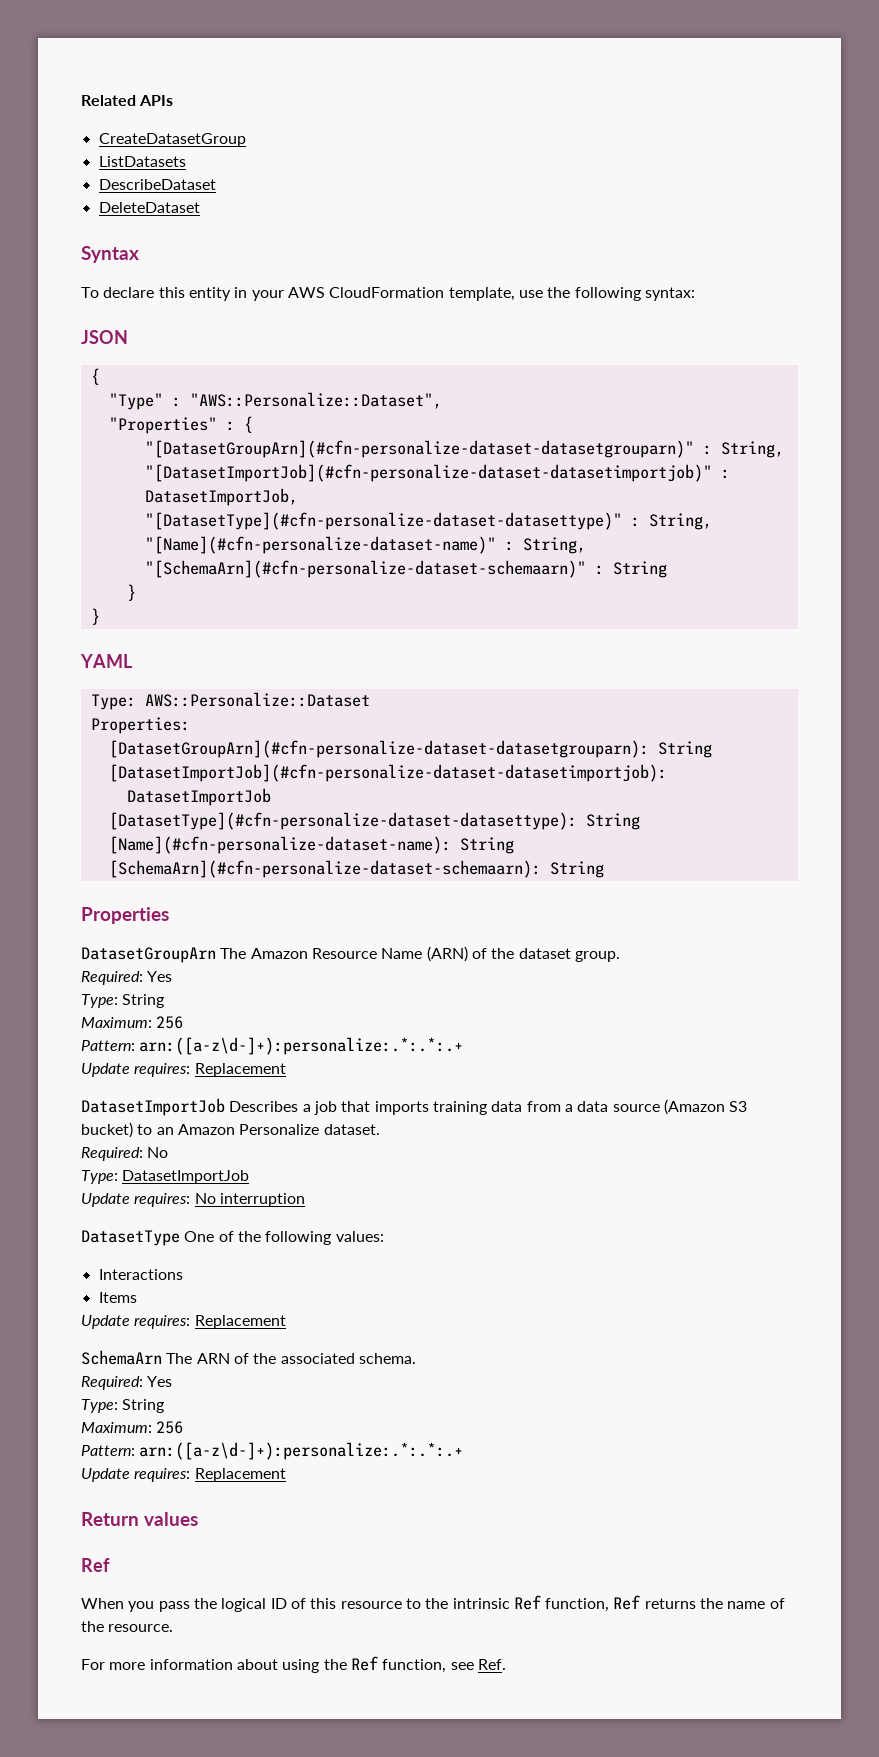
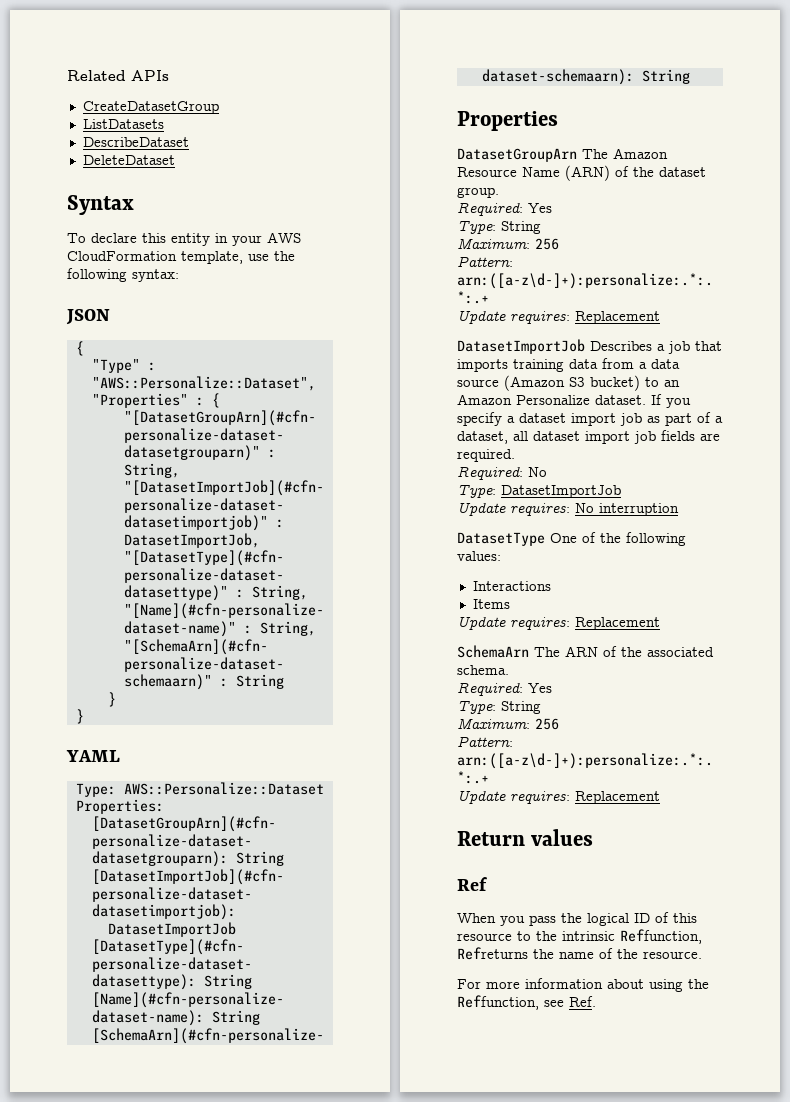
(380, 1129) none -> [651,394,691,408] [457,412,723,426] [457,430,720,444] [457,449,515,462] If you specify a dataset import job as part of a dataset, all dataset import job fields are required.
[513,1595,696,1612] Ref function, Ref returns -> [620,929,702,944] [457,947,528,960] Reffunction, Refreturns
[350,1656,447,1673] Ref function, -> [457,995,539,1010] Reffunction,

